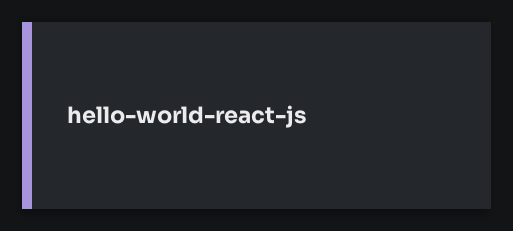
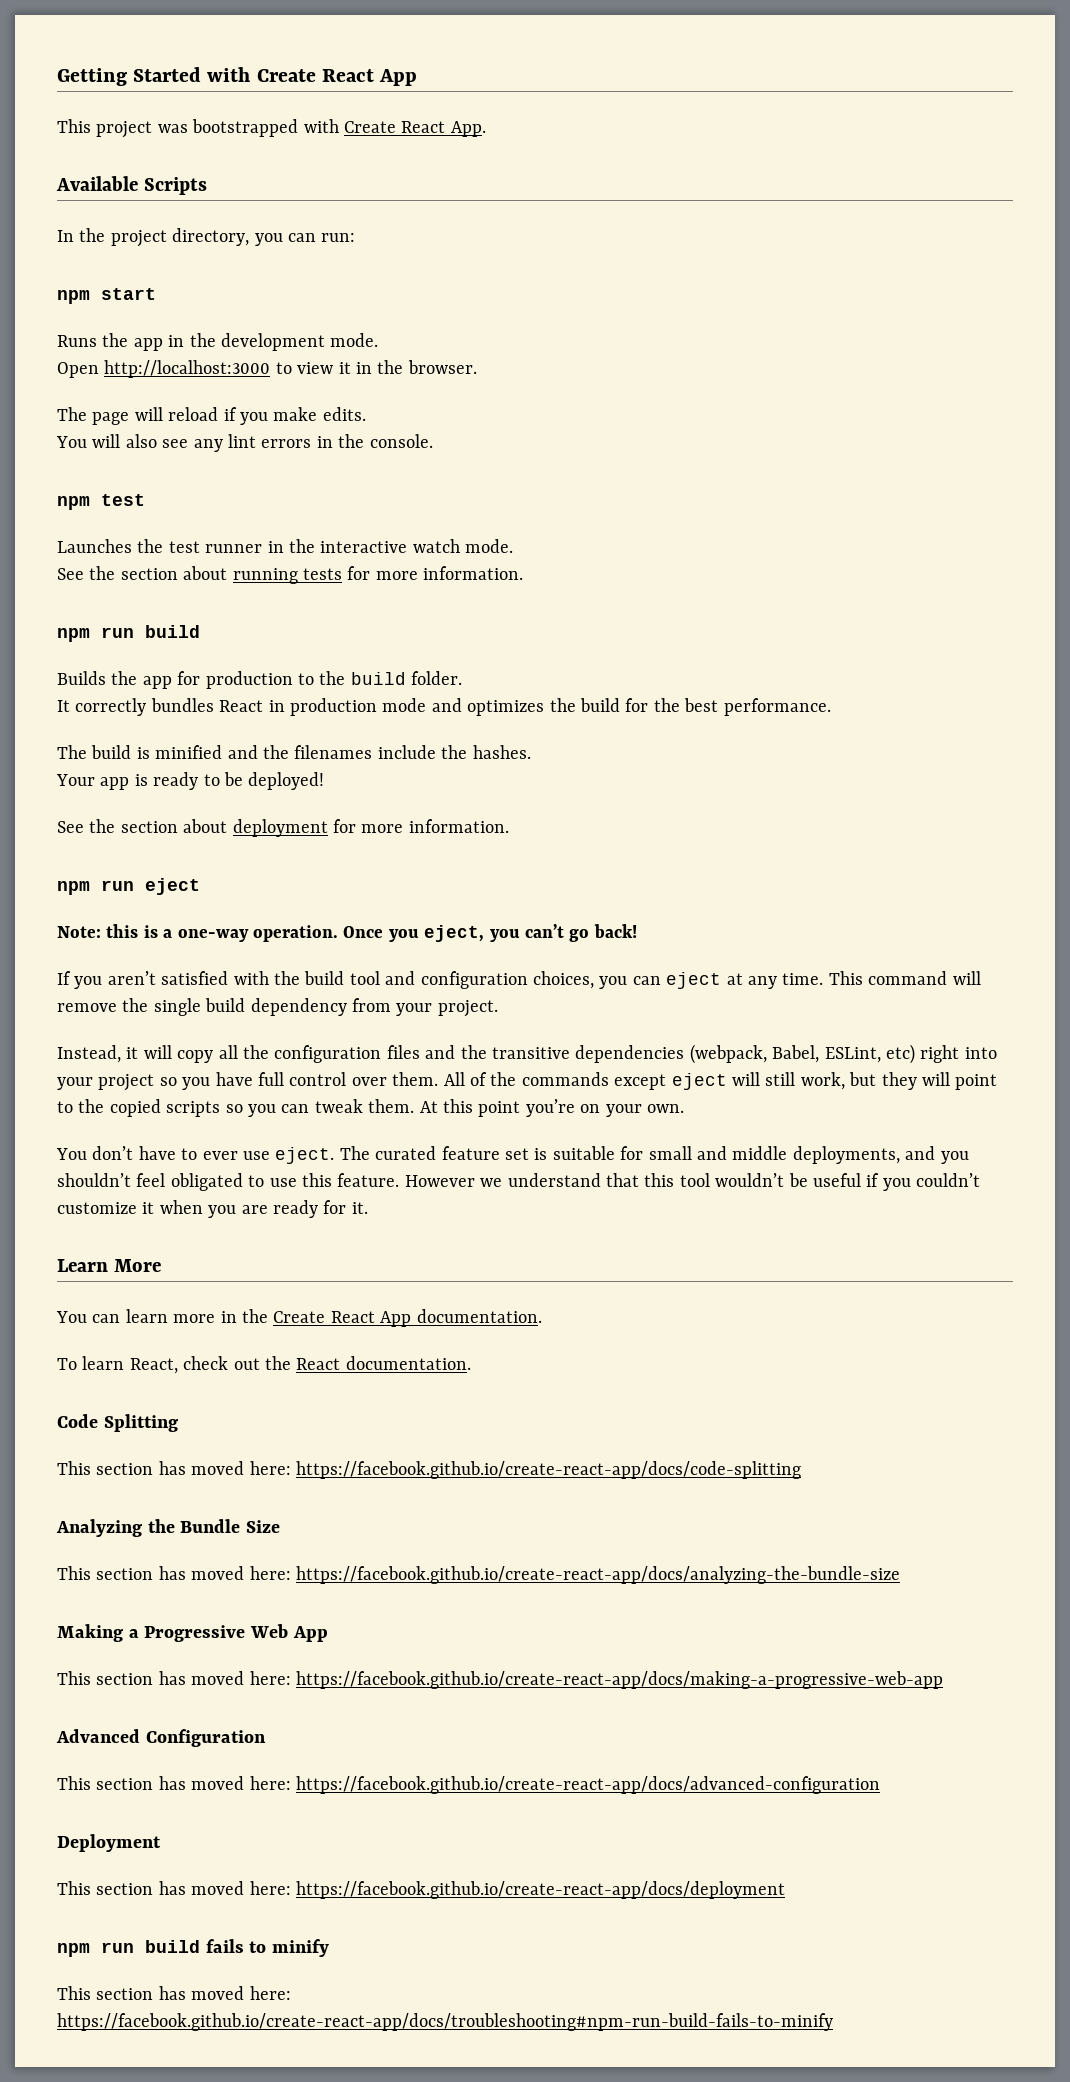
[67,105,307,128] hello-world-react-js -> [57,67,418,86] [57,119,486,138] [56,176,207,195] [57,228,356,247] [57,288,156,304] [57,333,379,351] [57,360,477,378] [57,407,366,425] [56,434,433,452] [57,494,145,510] [57,539,514,553] [57,566,524,584] [57,625,200,642] [57,671,463,689] [57,698,831,716] [57,745,531,759] [56,772,325,790] [57,819,509,837] [57,878,200,895] [57,924,637,942] [57,971,981,989] [57,998,498,1017] [57,1044,997,1064] [57,1072,998,1091] [57,1099,684,1117] [56,1146,969,1164] [57,1173,981,1191] [57,1200,368,1218] [57,1259,161,1272] [56,1309,542,1327] [57,1356,471,1374] [57,1414,178,1432] [57,1461,801,1479] [56,1519,281,1537] [57,1566,900,1584] [57,1624,328,1642] [57,1671,943,1689] [56,1729,266,1747] [57,1776,880,1794] [57,1834,161,1852] [57,1881,785,1899] [57,1939,330,1957] [57,1986,291,2000] [57,2013,833,2031] Getting Started with Create React App // This project was bootstrapped with Create React App. // Available Scripts // In the project directory, you can run: // npm start // Runs the app in the development mode. // Open http://localhost:3000 to view it in the browser. // The page will reload if you make edits. // You will also see any lint errors in the console. // npm test // Launches the test runner in the interactive watch mode. // See the section about running tests for more information. // npm run build // Builds the app for production to the build folder. // It correctly bundles React in production mode and optimizes the build for the best performance. // The build is minified and the filenames include the hashes. // Your app is ready to be deployed! // See the section about deployment for more information. // npm run eject // Note: this is a one-way operation. Once you eject, you can’t go back! // If you aren’t satisfied with the build tool and configuration choices, you can eject at any time. This command will remove the single build dependency from your project. // Instead, it will copy all the configuration files and the transitive dependencies (webpack, Babel, ESLint, etc) right into your project so you have full control over them. All of the commands except eject will still work, but they will point to the copied scripts so you can tweak them. At this point you’re on your own. // You don’t have to ever use eject. The curated feature set is suitable for small and middle deployments, and you shouldn’t feel obligated to use this feature. However we understand that this tool wouldn’t be useful if you couldn’t customize it when you are ready for it. // Learn More // You can learn more in the Create React App documentation. // To learn React, check out the React documentation. // Code Splitting // This section has moved here: https://facebook.github.io/create-react-app/docs/code-splitting // Analyzing the Bundle Size // This section has moved here: https://facebook.github.io/create-react-app/docs/analyzing-the-bundle-size // Making a Progressive Web App // This section has moved here: https://facebook.github.io/create-react-app/docs/making-a-progressive-web-app // Advanced Configuration // This section has moved here: https://facebook.github.io/create-react-app/docs/advanced-configuration // Deployment // This section has moved here: https://facebook.github.io/create-react-app/docs/deployment // npm run build fails to minify // This section has moved here: https://facebook.github.io/create-react-app/docs/troubleshooting#npm-run-build-fails-to-minify

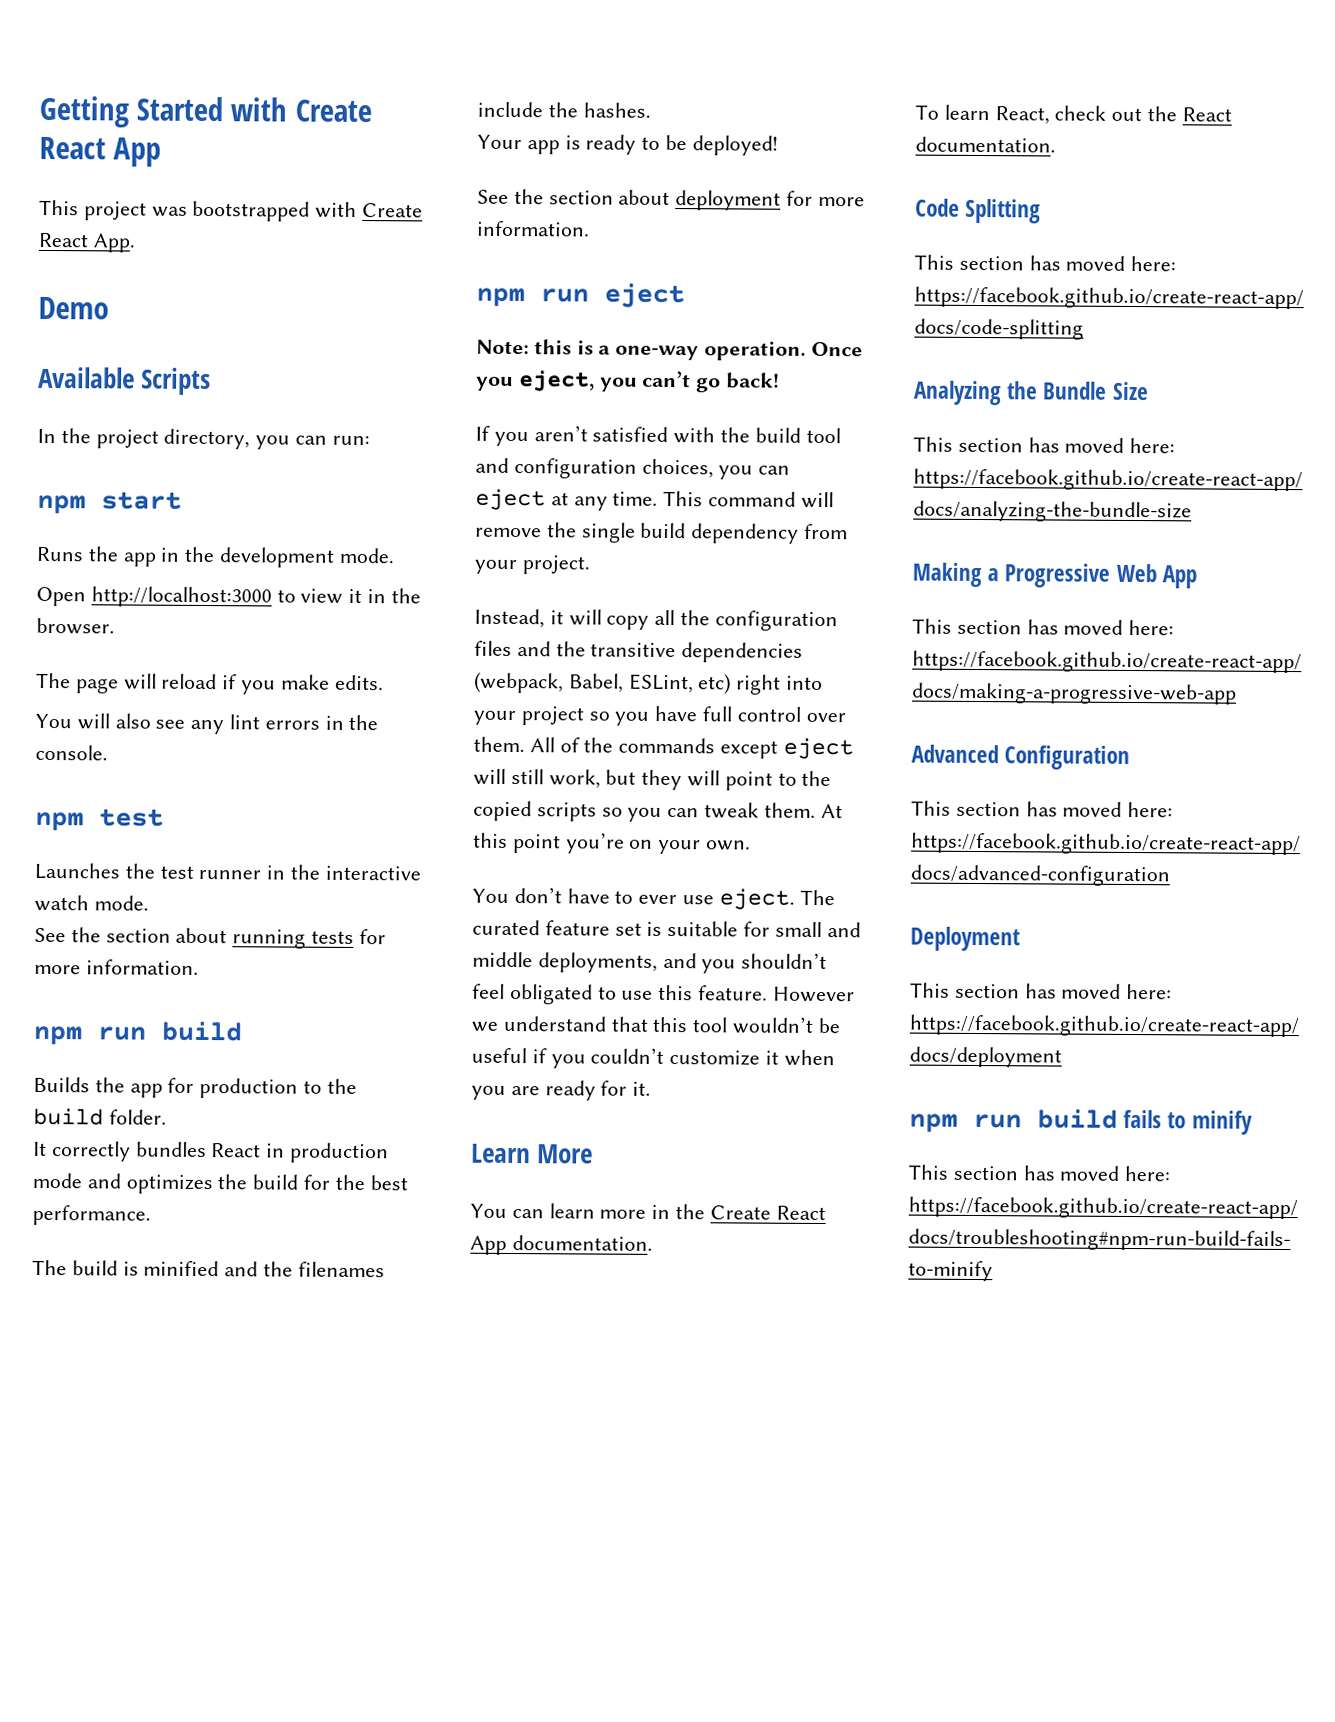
(486, 129) none -> [38,296,109,320] // Demo

